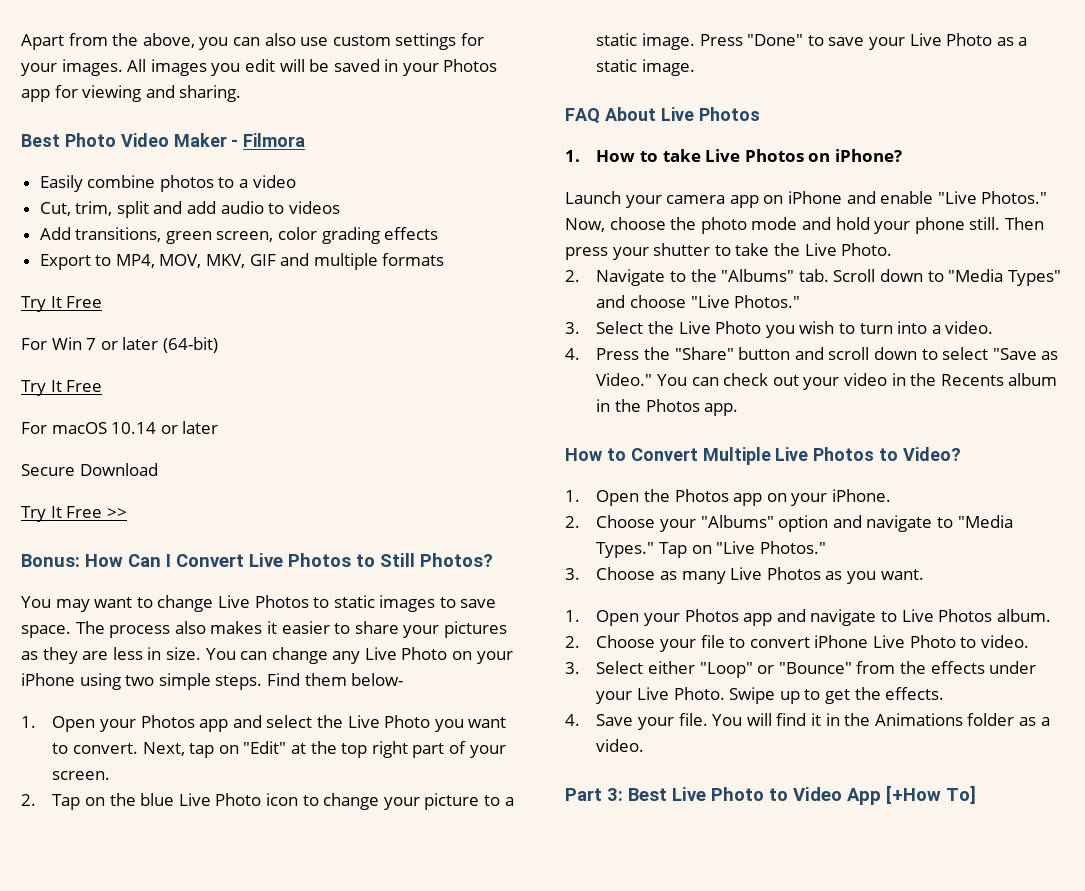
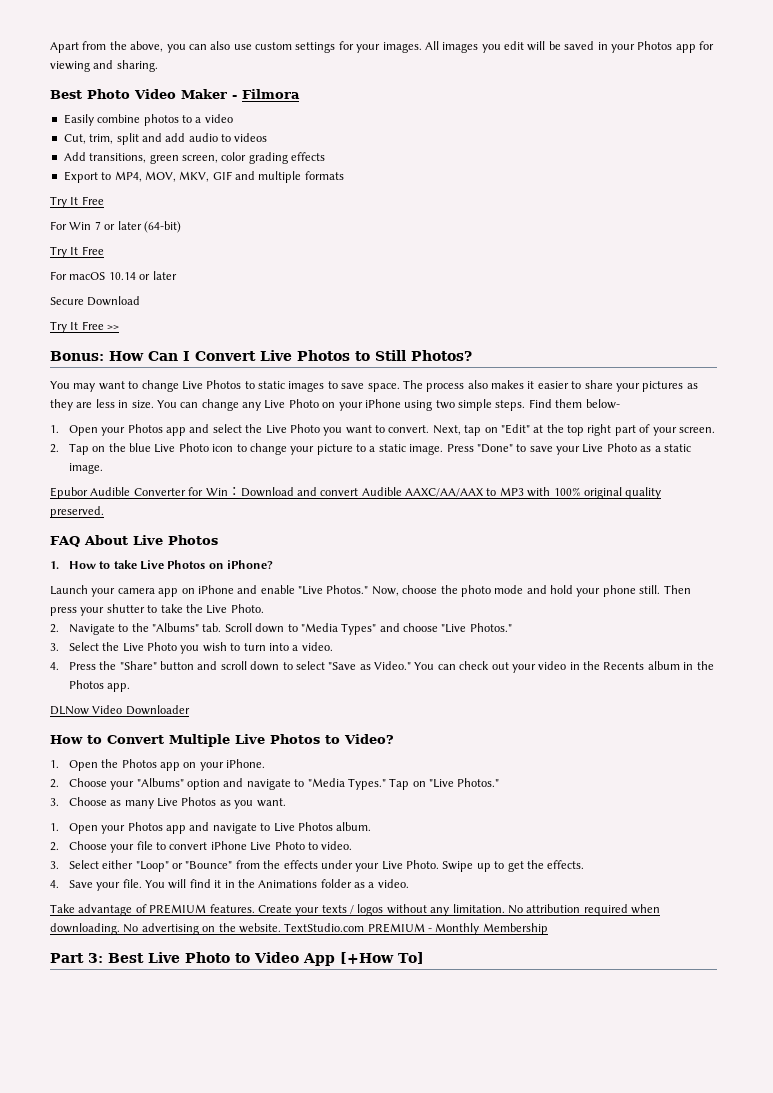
(696, 67) none -> [50,487,662,499] [50,506,104,518] // Epubor Audible Converter for Win：Download and convert Audible AAXC/AA/AAX to MP3 with 100% original quality preserved.
(739, 409) none -> [50,705,190,715] // DLNow Video Downloader
(645, 745) none -> [50,904,660,916] [50,923,548,935] // Take advantage of PREMIUM features. Create your texts / logos without any limitation. No attribution required when downloading. No advertising on the website. TextStudio.com PREMIUM - Monthly Membership

